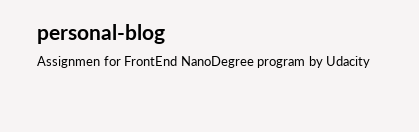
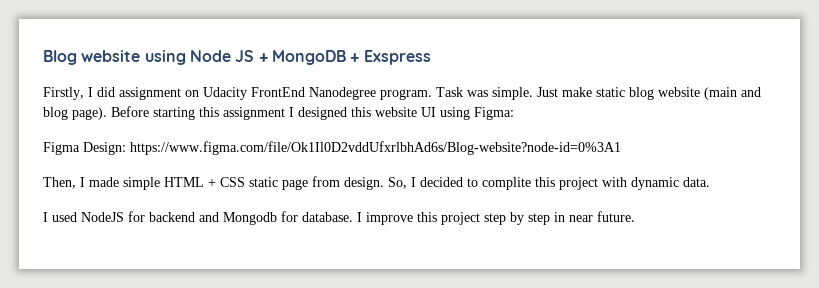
[37,24,165,44] [37,56,371,68] personal-blog // Assignmen for FrontEnd NanoDegree program by Udacity -> [43,50,431,65] [43,87,761,100] [43,106,514,120] [43,141,621,155] [43,176,710,190] [43,211,635,225] Blog website using Node JS + MongoDB + Exspress // Firstly, I did assignment on Udacity FrontEnd Nanodegree program. Task was simple. Just make static blog website (main and blog page). Before starting this assignment I designed this website UI using Figma: // Figma Design: https://www.figma.com/file/Ok1Il0D2vddUfxrlbhAd6s/Blog-website?node-id=0%3A1 // Then, I made simple HTML + CSS static page from design. So, I decided to complite this project with dynamic data. // I used NodeJS for backend and Mongodb for database. I improve this project step by step in near future.

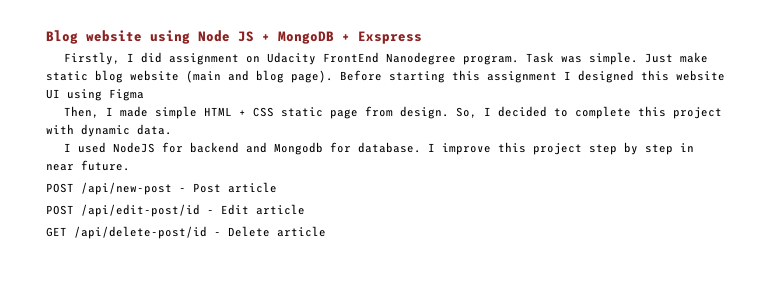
[474,107,514,120] Figma: // -> (102, 95) none
[83,141,621,155] Design: https://www.figma.com/file/Ok1Il0D2vddUfxrlbhAd6s/Blog-website?node-id=0%3A1 -> (144, 95) none
[482,177,531,190] complite -> [574,106,631,119] complete
(635, 216) none -> [46,182,277,195] [46,204,305,217] [46,226,326,239] // POST /api/new-post - Post article // POST /api/edit-post/id - Edit article // GET /api/delete-post/id - Delete article

